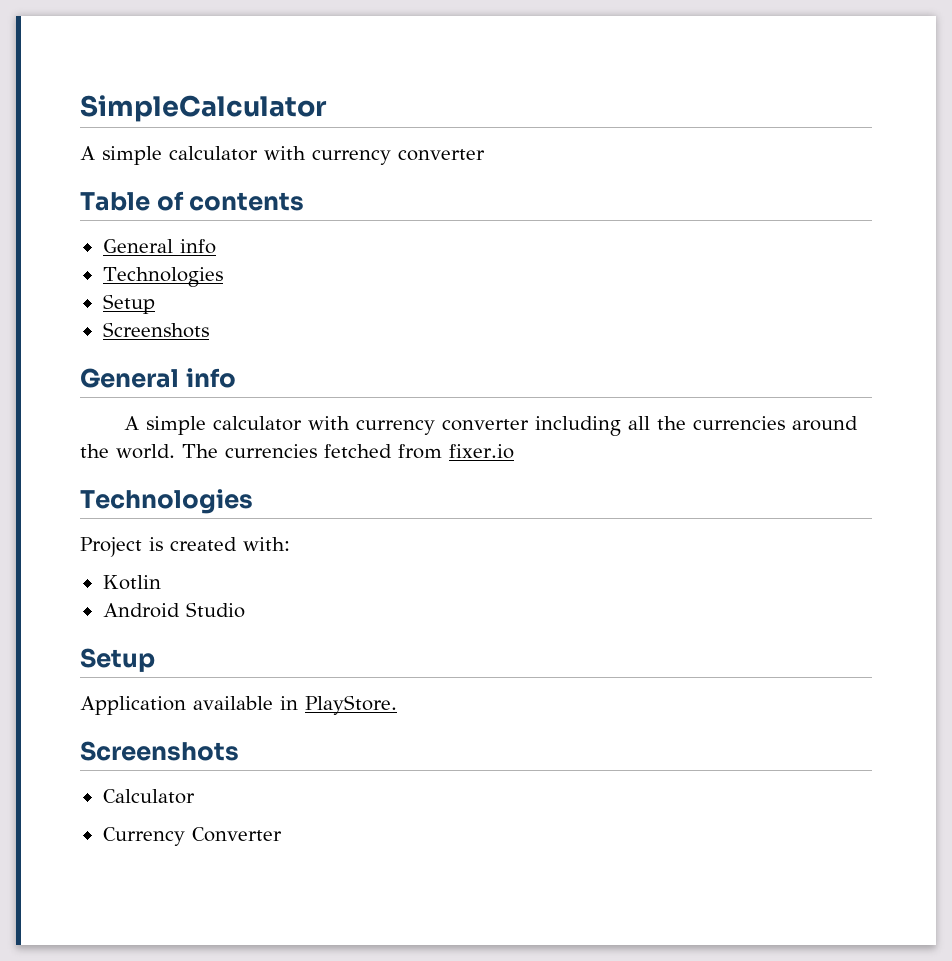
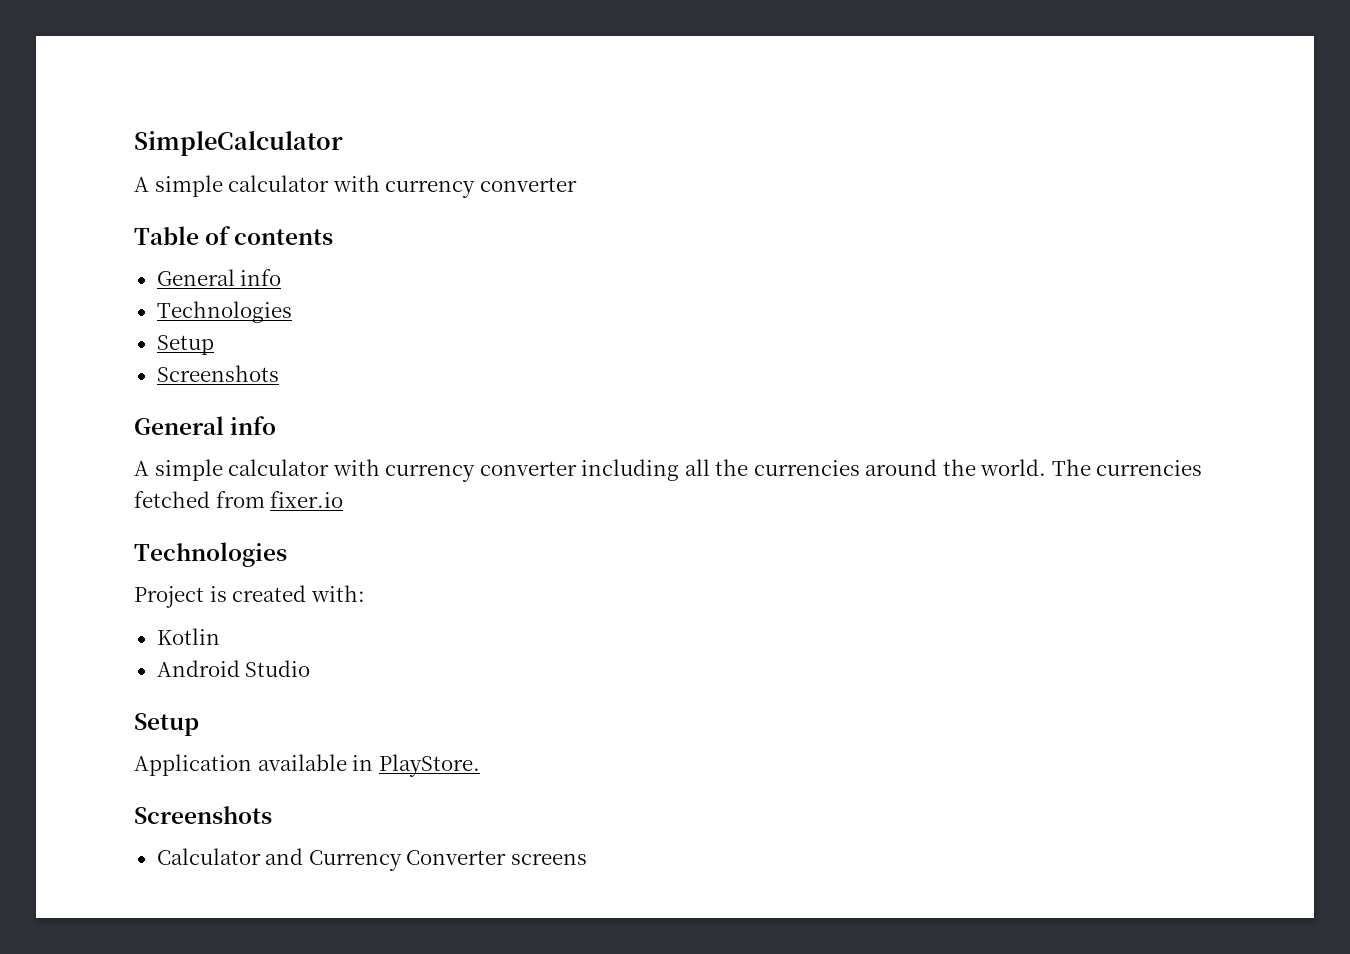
(195, 796) // -> [265,848,304,865] and
(282, 834) none -> [510,853,587,865] screens

